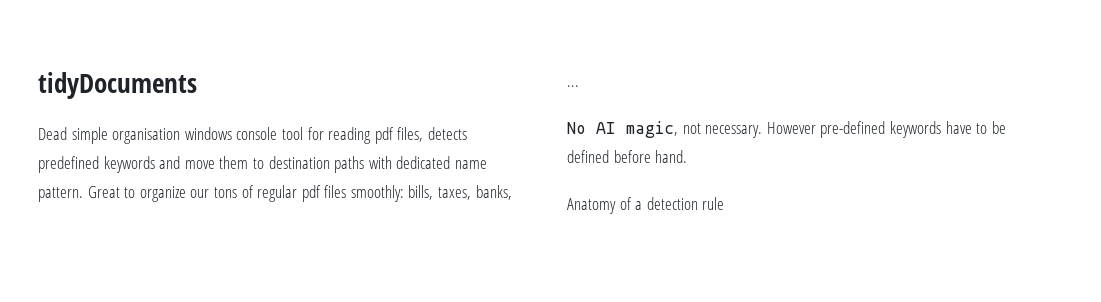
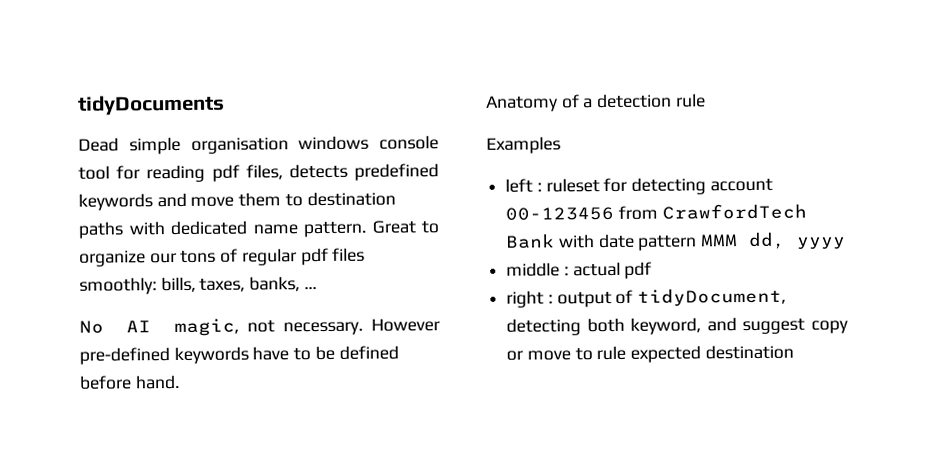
(725, 203) none -> [486,136,561,154] [505,177,773,195] [505,203,807,221] [505,231,847,251] [506,261,653,279] [506,287,787,308] [506,317,848,336] [506,344,794,363] // Examples // left : ruleset for detecting account 00-123456 from CrawfordTech Bank with date pattern MMM dd, yyyy // middle : actual pdf // right : output of tidyDocument, detecting both keyword, and suggest copy or move to rule expected destination

